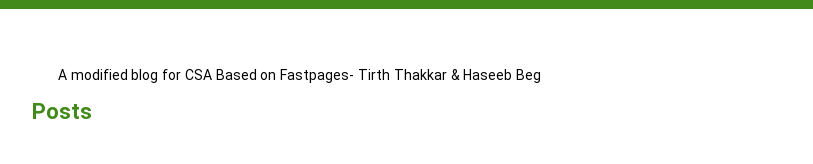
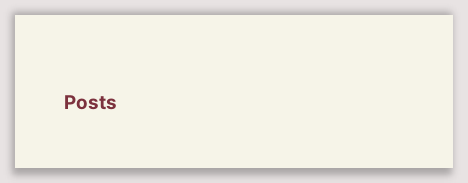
[57,69,542,83] A modified blog for CSA Based on Fastpages- Tirth Thakkar & Haseeb Beg // -> (64, 102) none

